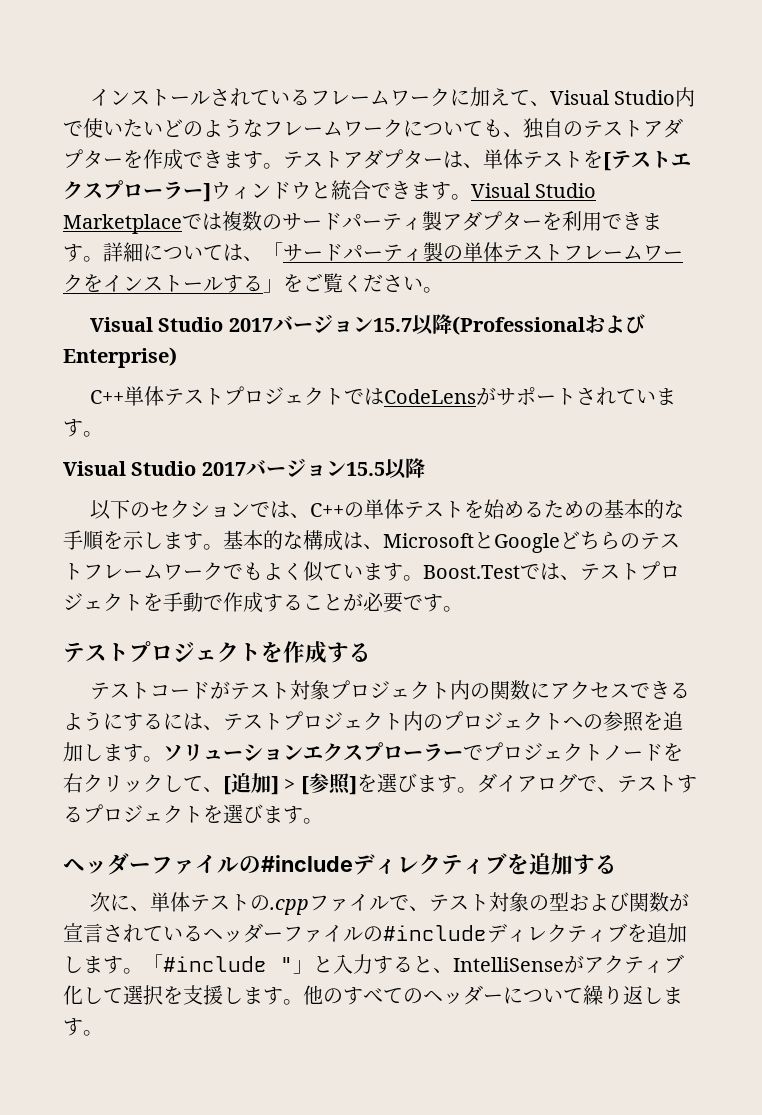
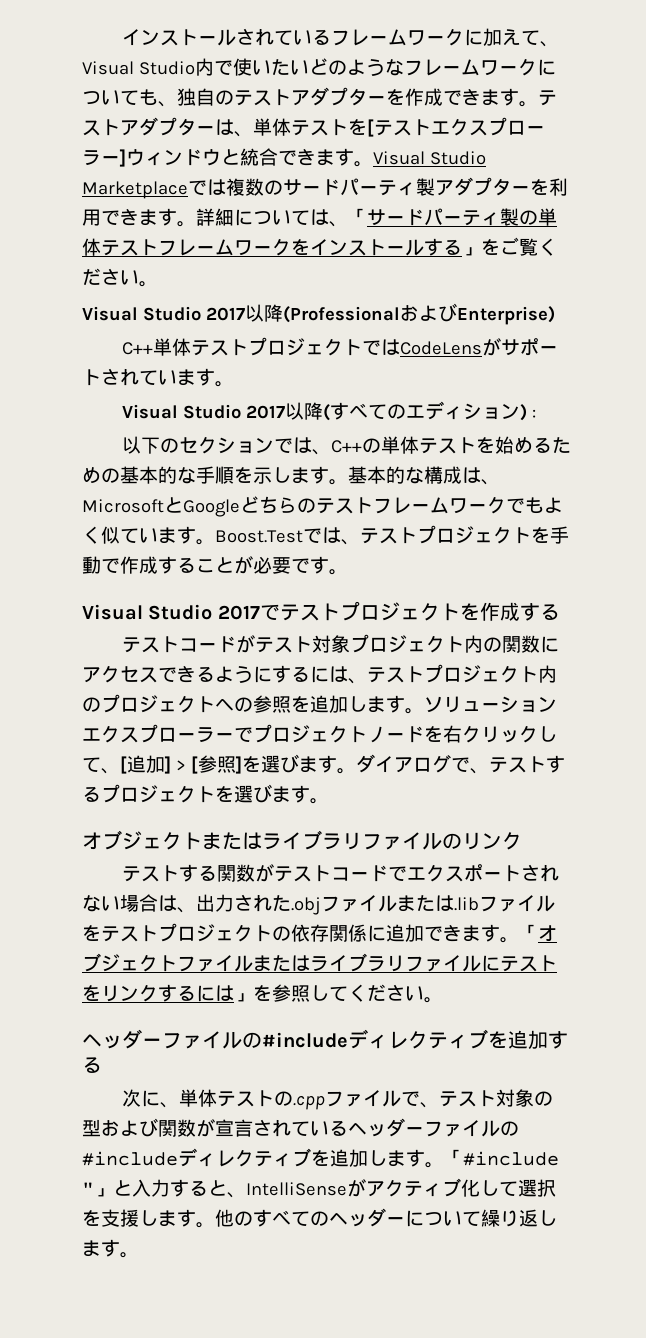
[272,314,412,333] バージョン15.7 -> (245, 314) none
[245,458,425,479] バージョン15.5以降 -> [284,401,536,421] 以降(すべてのエディション) :
(463, 609) none -> [82,604,280,621] Visual Studio 2017で
(323, 821) none -> [82,830,522,850] [121,864,559,882] [82,894,555,915] [82,923,557,943] [82,953,557,972] [82,984,443,1003] // オブジェクトまたはライブラリファイルのリンク // テストする関数がテストコードでエクスポートされない場合は、出力された.objファイルまたは.libファイルをテストプロジェクトの依存関係に追加できます。「オブジェクトファイルまたはライブラリファイルにテストをリンクするには」を参照してください。

